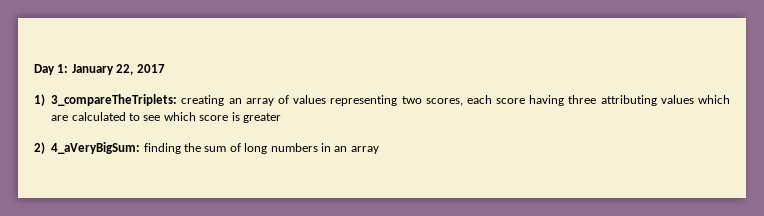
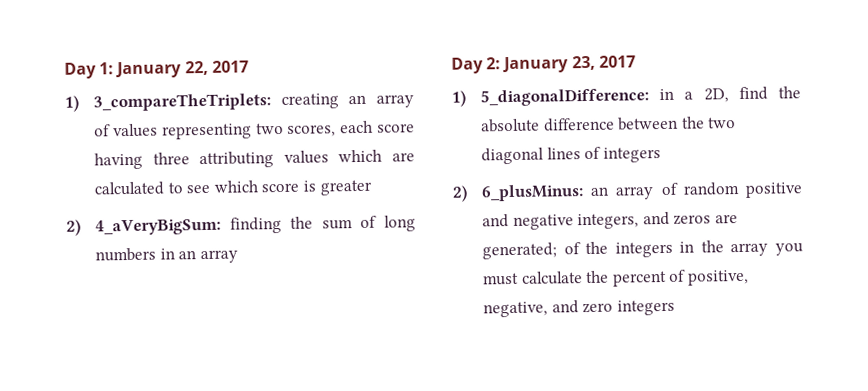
(379, 150) none -> [451,55,636,74] [451,86,801,107] [481,116,737,133] [481,146,661,165] [452,182,803,202] [482,211,739,230] [482,240,803,260] [483,269,750,287] [483,299,675,318] // Day 2: January 23, 2017 // 1) 5_diagonalDifference: in a 2D, find the absolute difference between the two diagonal lines of integers // 2) 6_plusMinus: an array of random positive and negative integers, and zeros are generated; of the integers in the array you must calculate the percent of positive, negative, and zero integers

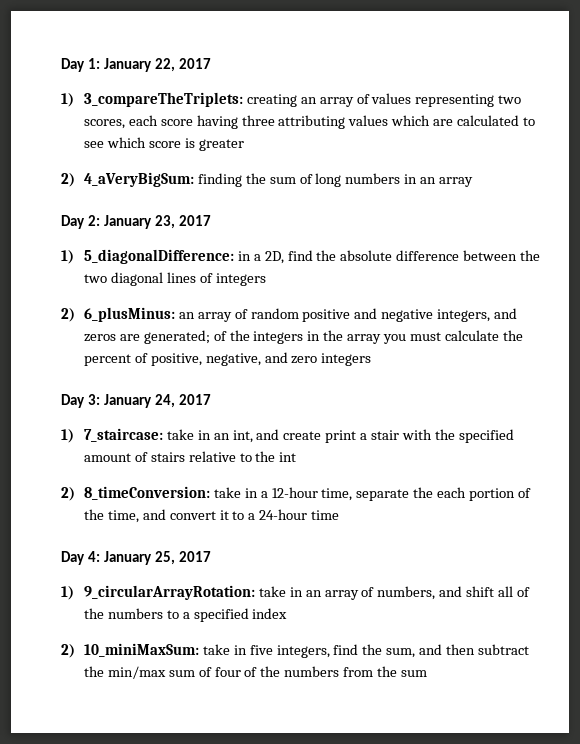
(675, 307) none -> [61,394,212,408] [61,428,514,443] [83,451,297,462] [61,486,532,501] [83,509,340,523] [61,551,212,565] [61,585,531,600] [83,608,288,622] [61,643,530,658] [83,666,428,679] // Day 3: January 24, 2017 // 1) 7_staircase: take in an int, and create print a stair with the specified amount of stairs relative to the int // 2) 8_timeConversion: take in a 12-hour time, separate the each portion of the time, and convert it to a 24-hour time // Day 4: January 25, 2017 // 1) 9_circularArrayRotation: take in an array of numbers, and shift all of the numbers to a specified index // 2) 10_miniMaxSum: take in five integers, find the sum, and then subtract the min/max sum of four of the numbers from the sum

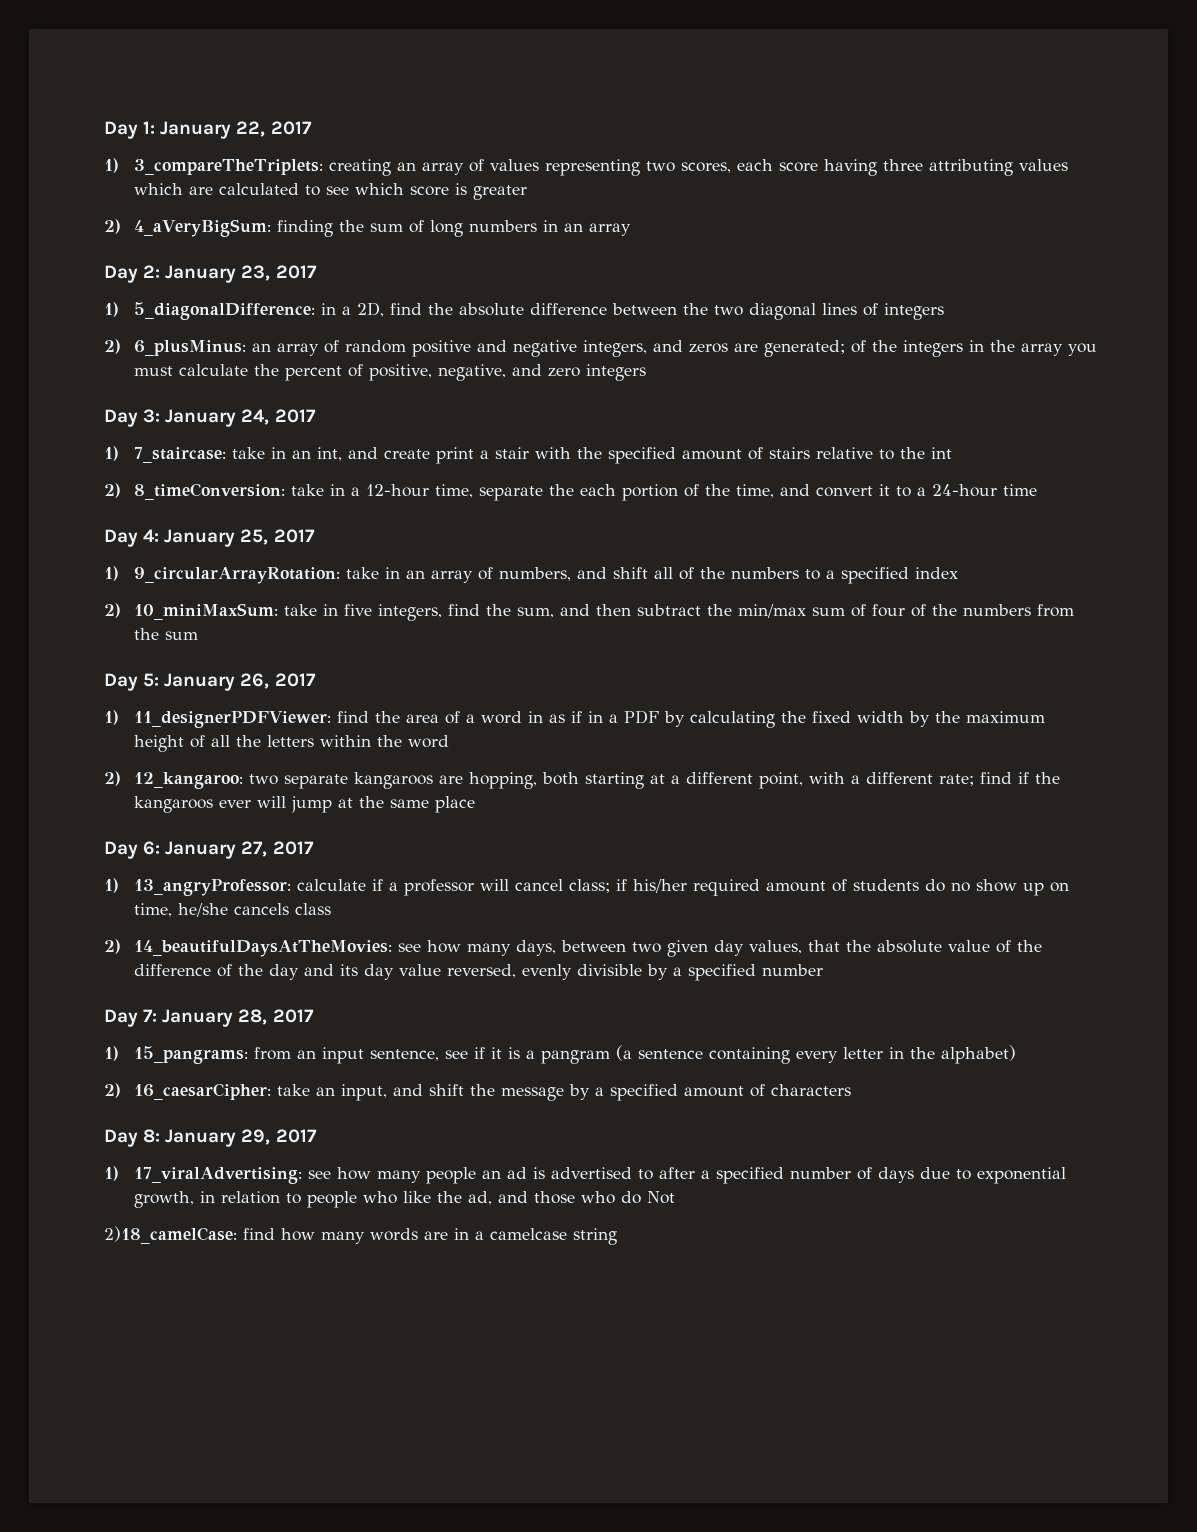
(428, 673) none -> [104,673,316,691] [104,710,1045,728] [133,735,449,752] [104,771,1060,789] [133,796,475,813] [104,841,314,859] [104,878,1069,896] [133,903,331,917] [104,939,1042,957] [133,964,823,981] [104,1009,314,1027] [104,1045,1016,1064] [104,1083,851,1101] [104,1129,317,1147] [104,1166,1066,1184] [133,1191,675,1208] [104,1226,617,1245] // Day 5: January 26, 2017 // 1) 11_designerPDFViewer: find the area of a word in as if in a PDF by calculating the fixed width by the maximum height of all the letters within the word // 2) 12_kangaroo: two separate kangaroos are hopping, both starting at a different point, with a different rate; find if the kangaroos ever will jump at the same place // Day 6: January 27, 2017 // 1) 13_angryProfessor: calculate if a professor will cancel class; if his/her required amount of students do no show up on time, he/she cancels class // 2) 14_beautifulDaysAtTheMovies: see how many days, between two given day values, that the absolute value of the difference of the day and its day value reversed, evenly divisible by a specified number // Day 7: January 28, 2017 // 1) 15_pangrams: from an input sentence, see if it is a pangram (a sentence containing every letter in the alphabet) // 2) 16_caesarCipher: take an input, and shift the message by a specified amount of characters // Day 8: January 29, 2017 // 1) 17_viralAdvertising: see how many people an ad is advertised to after a specified number of days due to exponential growth, in relation to people who like the ad, and those who do Not // 2)18_camelCase: find how many words are in a camelcase string

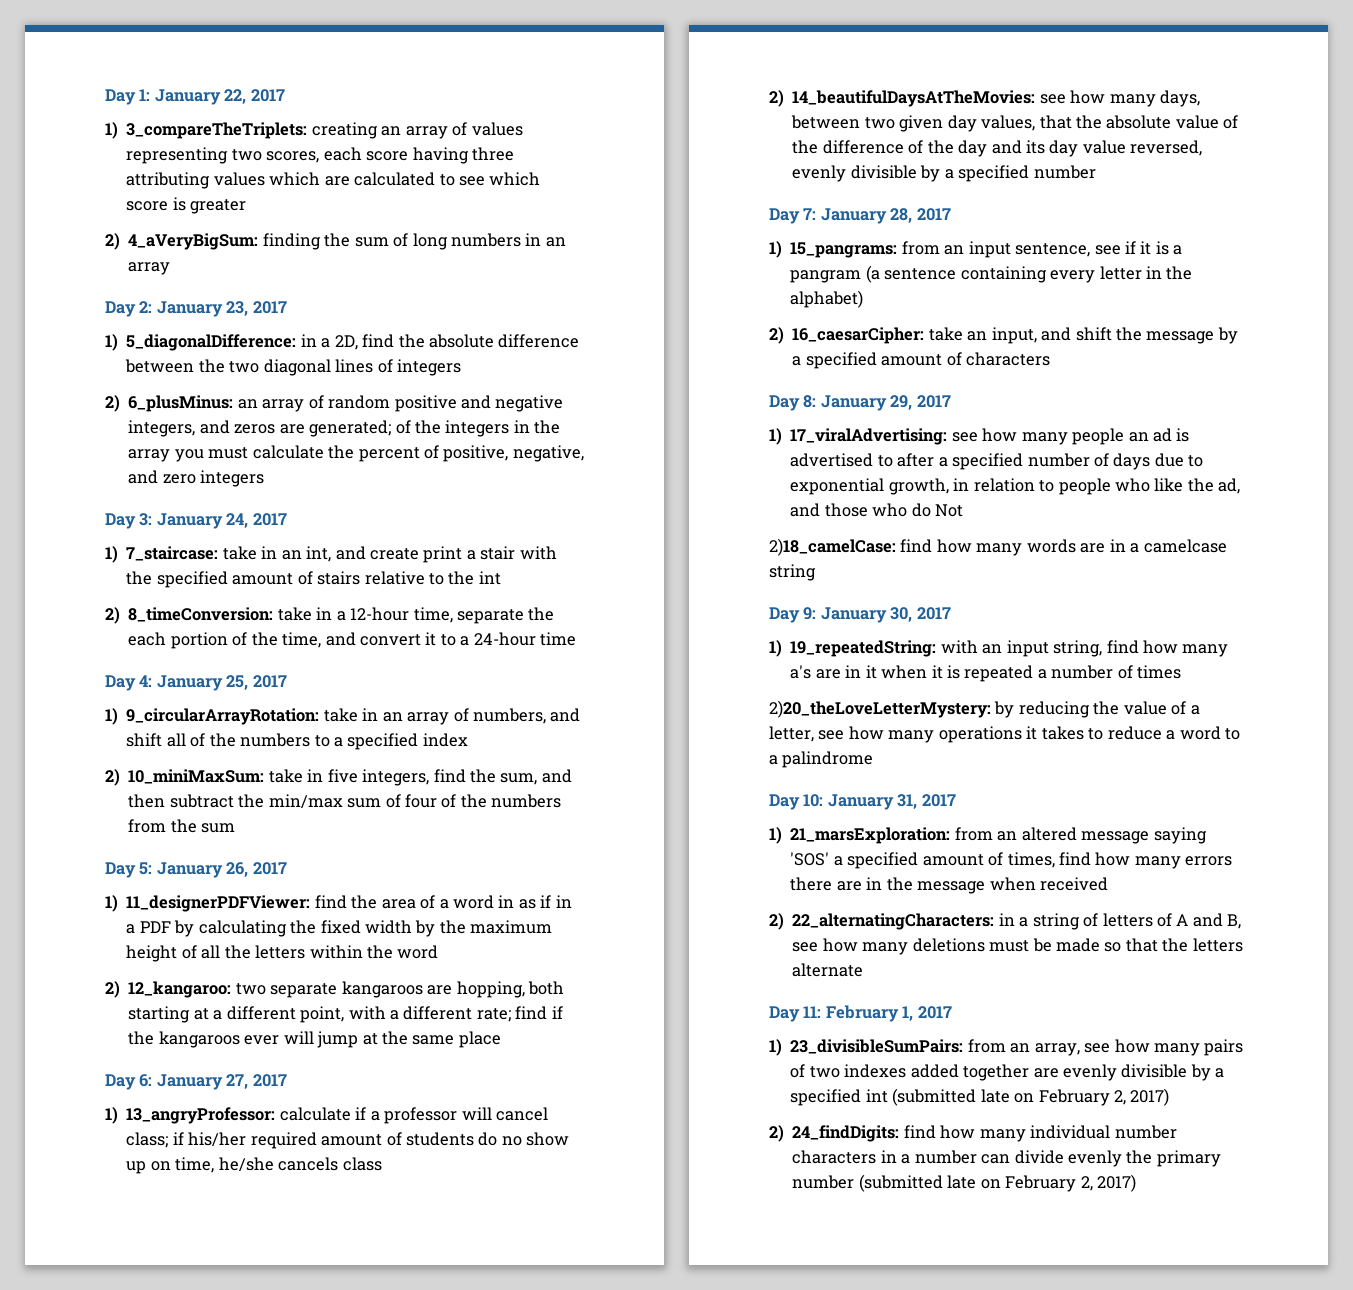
(617, 1236) none -> [769,607,951,623] [769,640,1229,657] [790,665,1182,682] [769,700,1200,718] [769,726,1241,743] [769,751,874,768] [769,794,956,810] [769,827,1207,844] [790,852,1233,869] [790,877,1108,894] [769,913,1242,930] [792,938,1243,955] [792,963,864,977] [769,1005,952,1022] [769,1039,1244,1056] [790,1064,1225,1081] [790,1088,1170,1106] [769,1125,1177,1142] [792,1150,1221,1167] [792,1174,1136,1192] // Day 9: January 30, 2017 // 1) 19_repeatedString: with an input string, find how many a's are in it when it is repeated a number of times // 2)20_theLoveLetterMystery: by reducing the value of a letter, see how many operations it takes to reduce a word to a palindrome // Day 10: January 31, 2017 // 1) 21_marsExploration: from an altered message saying 'SOS' a specified amount of times, find how many errors there are in the message when received // 2) 22_alternatingCharacters: in a string of letters of A and B, see how many deletions must be made so that the letters alternate // Day 11: February 1, 2017 // 1) 23_divisibleSumPairs: from an array, see how many pairs of two indexes added together are evenly divisible by a specified int (submitted late on February 2, 2017) // 2) 24_findDigits: find how many individual number characters in a number can divide evenly the primary number (submitted late on February 2, 2017)

